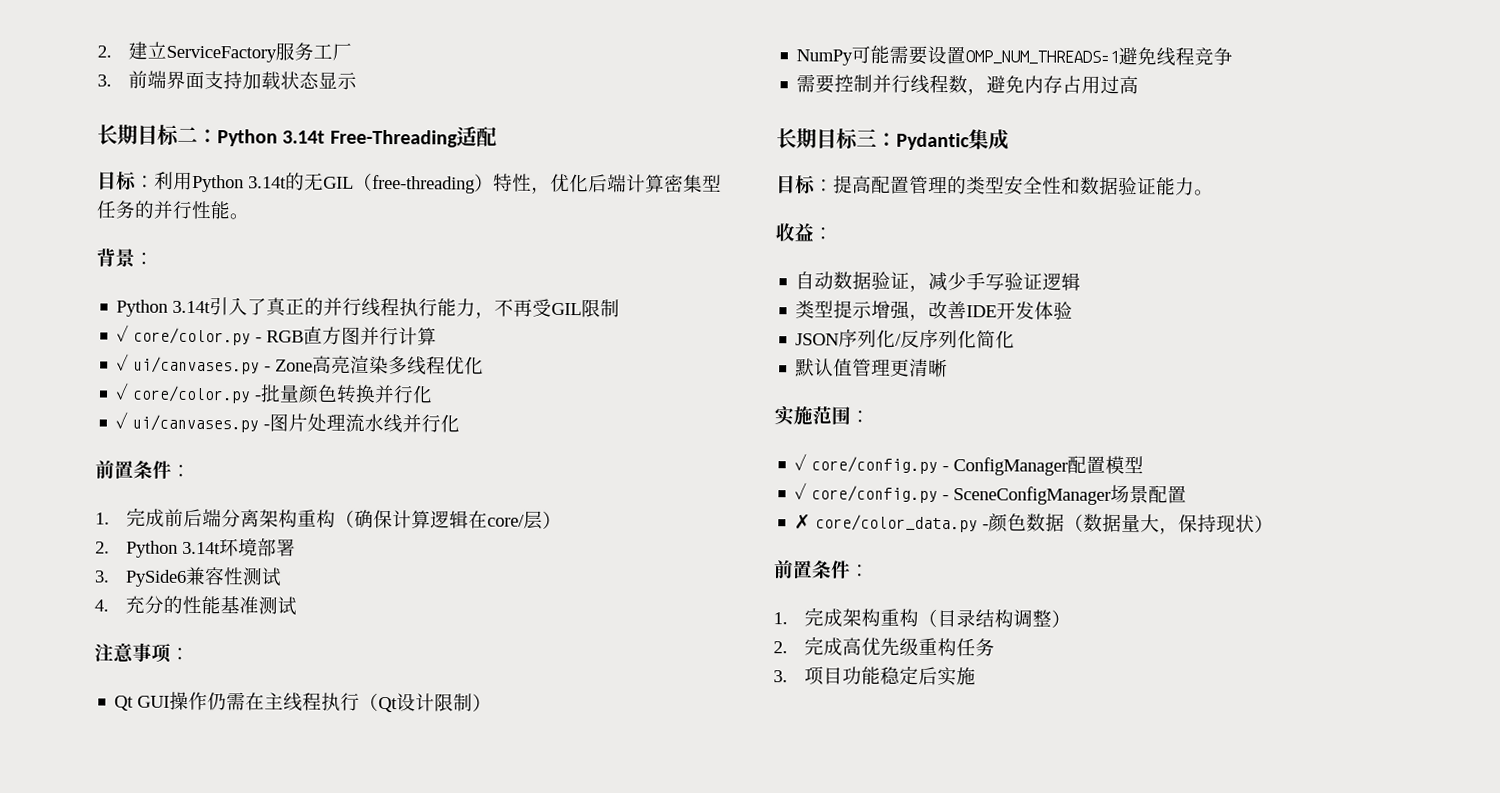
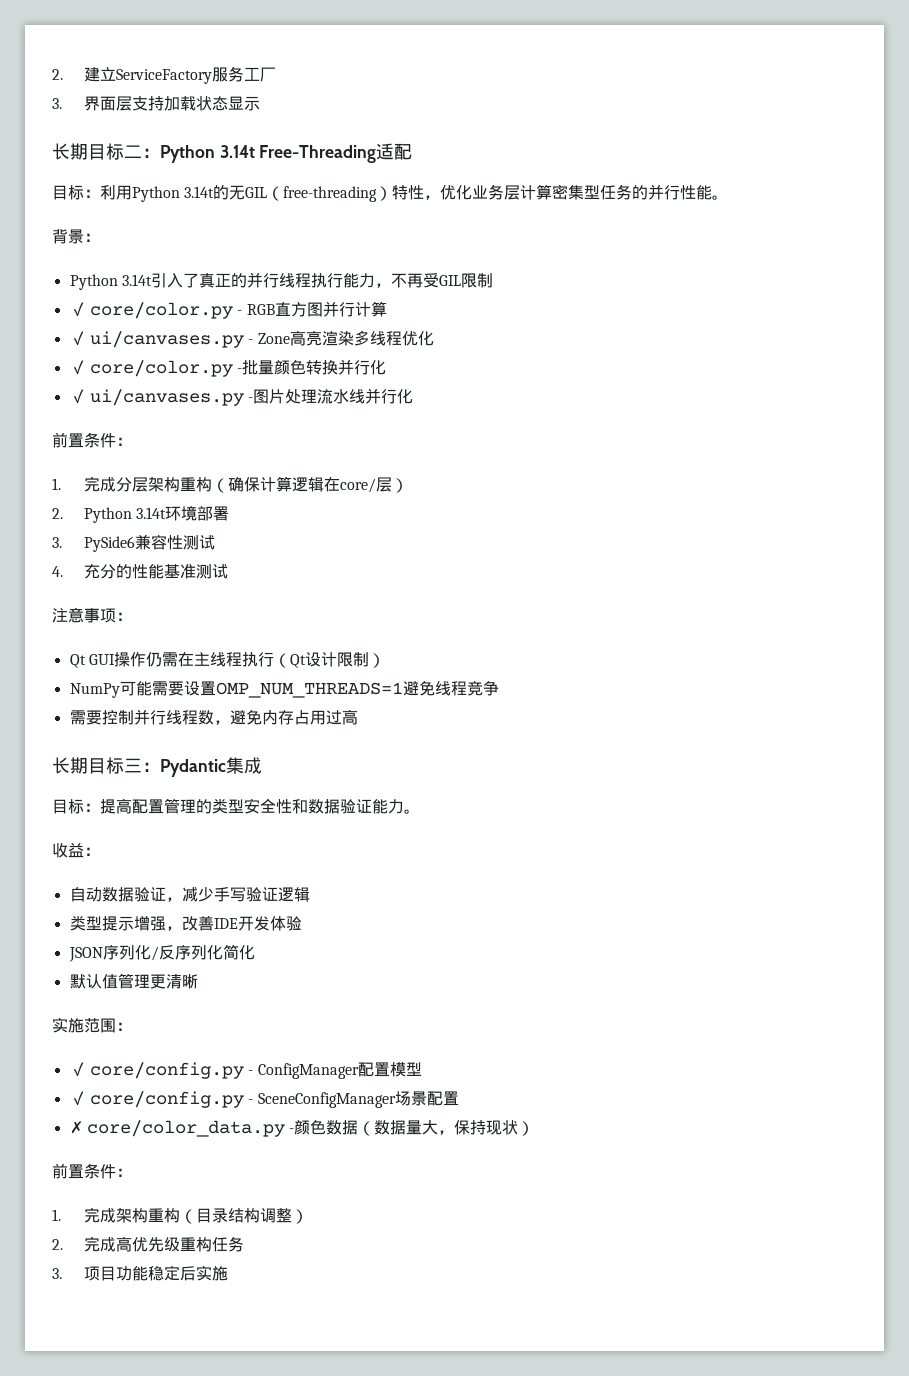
[128,70,206,90] 前端界面 -> [83,96,132,111] 界面层
[588,174,627,193] 后端 -> [472,184,521,200] 业务层
[164,508,261,528] 前后端分离 -> [115,477,148,492] 分层

